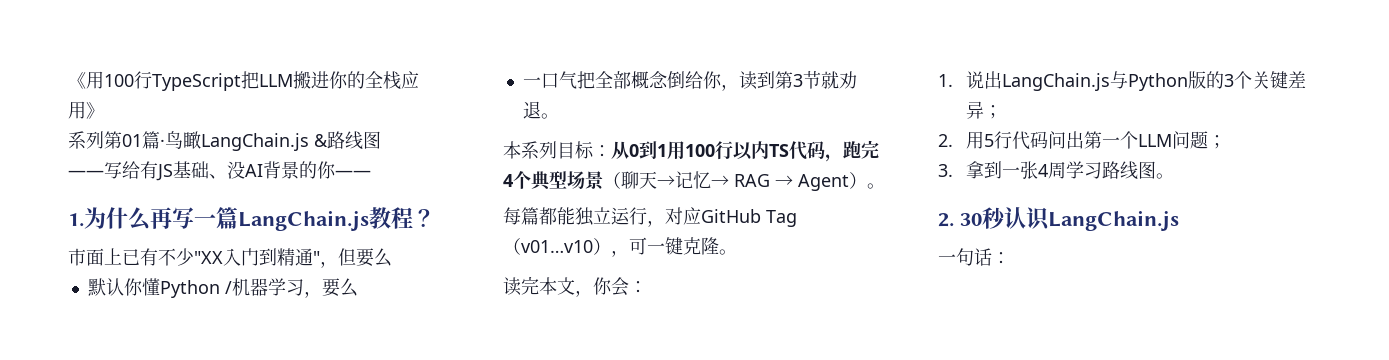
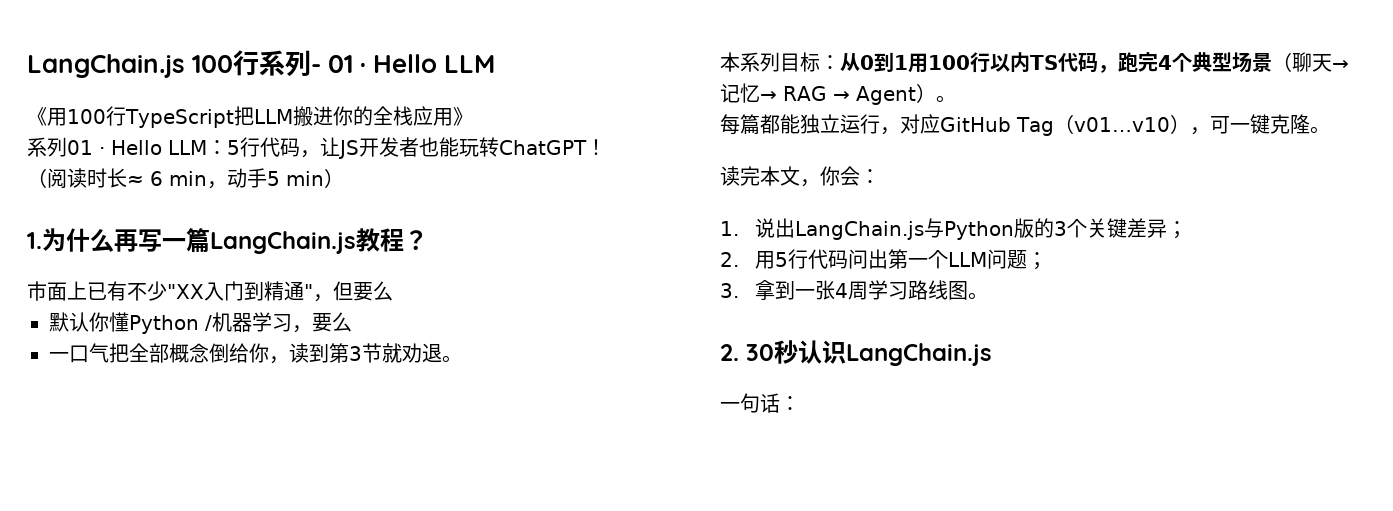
(68, 80) none -> [27,50,496,78] LangChain.js 100行系列- 01 · Hello LLM //
[104,131,381,151] [68,161,371,181] 第01篇·鸟瞰LangChain.js &路线图 // ——写给有JS基础、没AI背景的你—— -> [67,137,606,159] [27,168,344,189] 01 · Hello LLM：5行代码，让JS开发者也能玩转ChatGPT！ // （阅读时长≈ 6 min，动手5 min）

